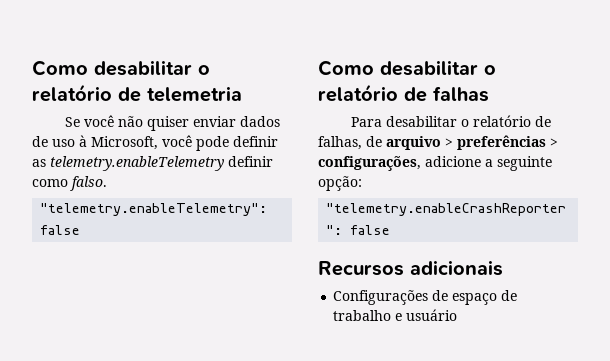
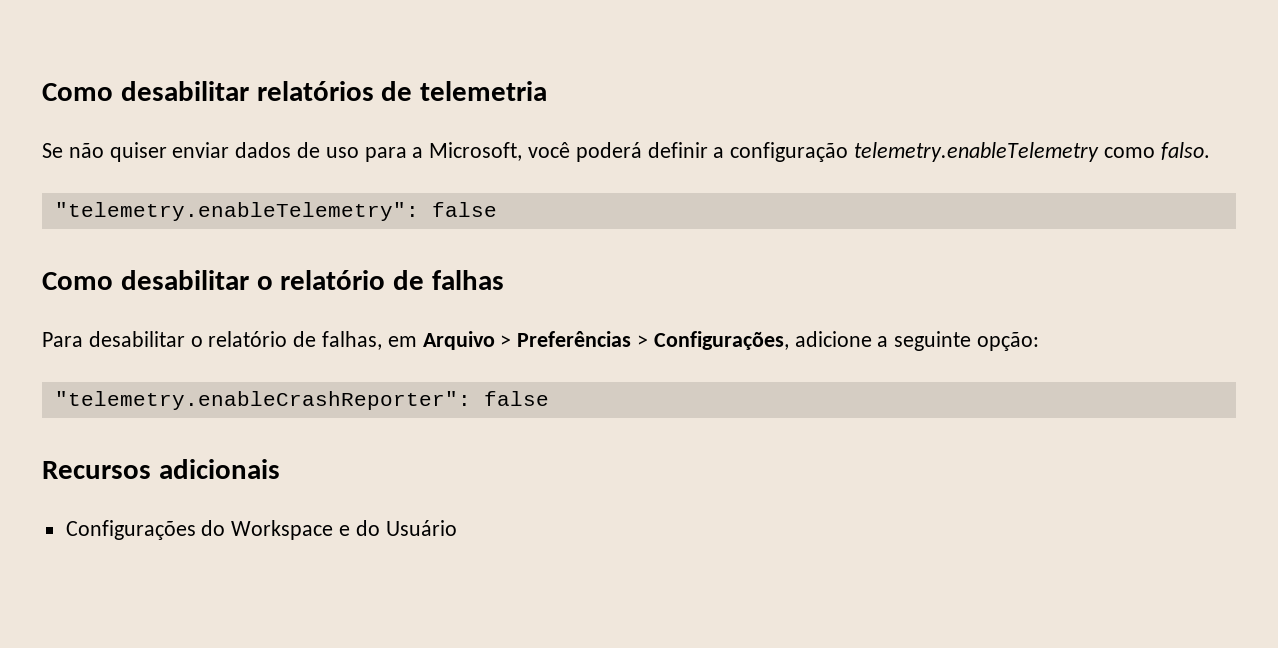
[32,60,210,76] [32,84,112,102] Como desabilitar o relatório -> [42,81,374,101] Como desabilitar relatórios
[83,115,114,127] você -> (63, 150) none
[79,135,278,151] [32,156,273,171] à Microsoft, você pode definir as telemetry.enableTelemetry definir -> [364,142,1100,162] para a Microsoft, você poderá definir a configuração telemetry.enableTelemetry
[366,135,558,150] [318,156,421,171] de arquivo > preferências > configurações, -> [387,331,789,350] em Arquivo > Preferências > Configurações,
[432,290,518,305] [333,309,458,321] de espaço de trabalho e usuário -> [201,520,457,540] do Workspace e do Usuário

